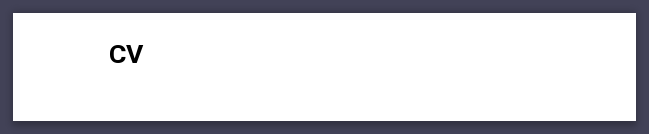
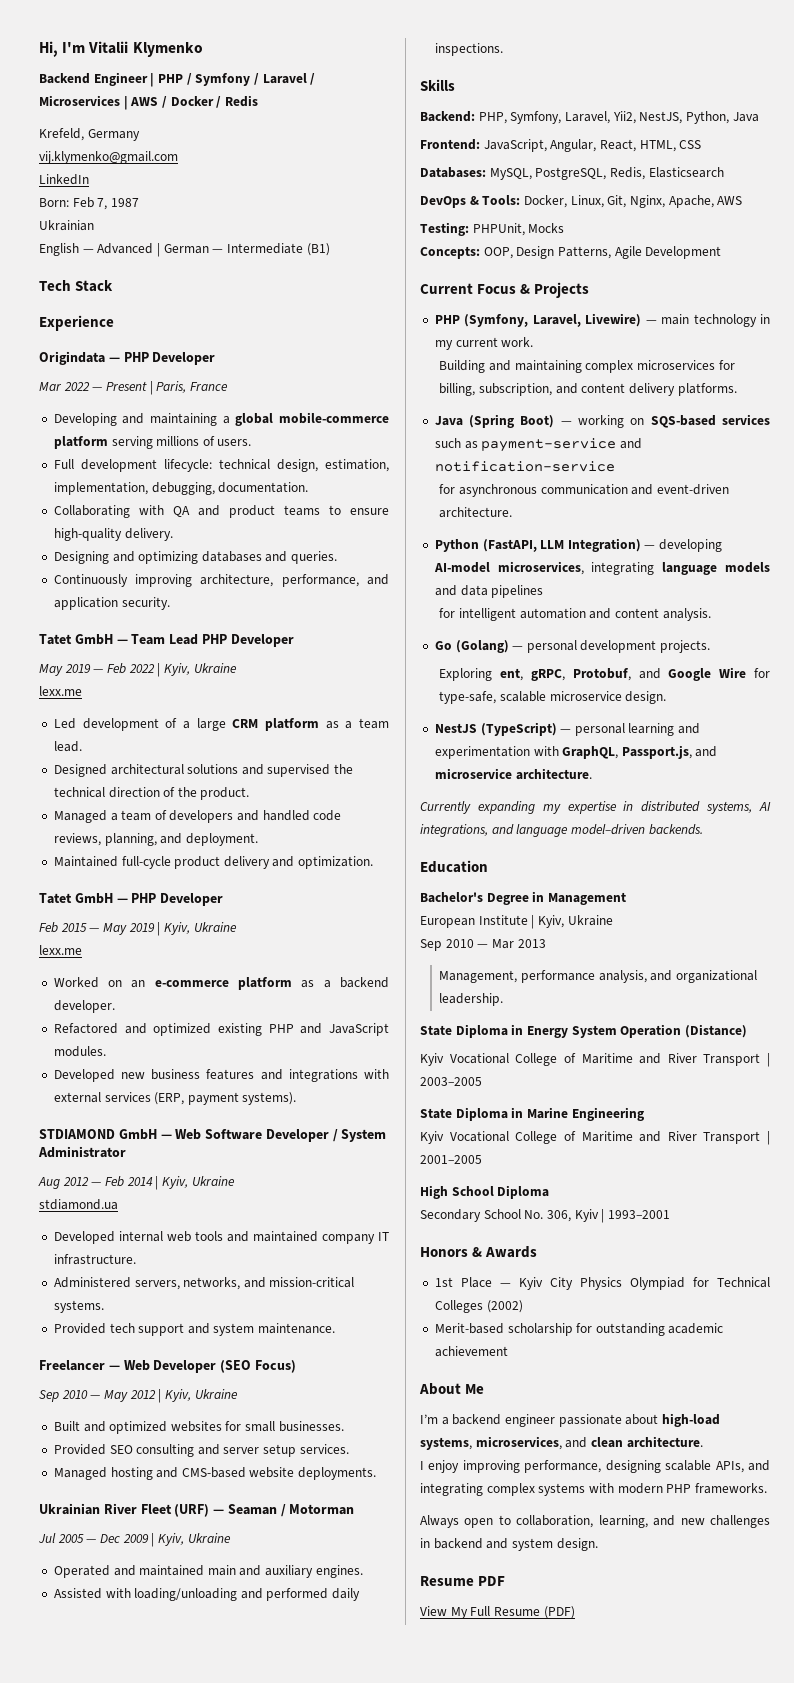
[109,45,144,63] CV -> [39,41,203,57] [39,72,316,87] [39,95,258,110] [39,128,140,141] [39,151,178,164] [39,174,89,185] [39,197,139,210] [39,220,94,231] [39,243,330,257] [39,280,114,292] [39,315,114,331] [39,351,216,365] [39,381,228,395] [53,412,389,426] [53,436,252,449] [53,459,389,472] [53,482,309,495] [53,505,389,518] [53,528,173,541] [53,551,338,564] [53,574,389,587] [53,597,170,610] [39,634,294,647] [39,663,237,677] [39,686,82,696] [53,718,390,731] [53,741,82,752] [53,764,354,777] [53,787,250,800] [53,810,342,823] [53,833,258,846] [53,856,374,869] [39,893,224,906] [39,922,237,936] [39,945,82,955] [53,977,390,990] [53,1000,115,1013] [53,1023,389,1036] [53,1046,106,1057] [53,1069,389,1082] [53,1092,297,1105] [39,1129,387,1142] [38,1146,126,1158] [38,1176,235,1190] [39,1199,118,1210] [53,1231,389,1244] [53,1254,136,1265] [53,1277,355,1290] [53,1300,104,1313] [53,1323,336,1336] [39,1360,296,1373] [39,1389,238,1403] [53,1421,344,1434] [53,1444,349,1457] [53,1467,377,1480] [39,1503,355,1517] [38,1533,231,1547] [53,1565,363,1578] [53,1588,361,1601] [434,43,503,56] [420,79,455,91] [420,111,759,124] [420,139,702,152] [420,167,724,180] [420,195,743,208] [420,222,565,236] [420,246,722,259] [420,282,590,298] [434,313,770,327] [434,337,534,350] [439,360,735,373] [439,383,737,396] [434,414,770,428] [434,438,642,452] [434,461,615,472] [439,484,729,497] [439,507,513,518] [434,538,723,552] [433,561,770,575] [434,585,544,598] [439,608,711,621] [434,640,711,653] [439,667,770,681] [439,691,667,704] [434,722,701,736] [434,745,718,759] [434,768,592,780] [420,801,771,814] [420,824,703,837] [420,860,488,873] [420,891,626,905] [420,915,613,929] [420,939,546,951] [439,970,757,983] [439,993,504,1006] [420,1024,747,1038] [420,1053,770,1067] [420,1077,482,1086] [420,1107,644,1121] [420,1131,770,1145] [420,1155,482,1164] [420,1185,550,1199] [420,1209,670,1223] [420,1246,538,1258] [434,1277,770,1290] [434,1300,523,1313] [434,1323,724,1336] [434,1346,508,1357] [419,1383,485,1395] [420,1413,720,1427] [420,1436,703,1450] [420,1460,770,1473] [420,1483,767,1496] [420,1515,770,1528] [420,1538,598,1551] [420,1576,506,1586] [420,1606,575,1619] Hi, I'm Vitalii Klymenko // Backend Engineer | PHP / Symfony / Laravel / Microservices | AWS / Docker / Redis // Krefeld, Germany // vij.klymenko@gmail.com // LinkedIn // Born: Feb 7, 1987 // Ukrainian // English — Advanced | German — Intermediate (B1) // Tech Stack // Experience // Origindata — PHP Developer // Mar 2022 — Present | Paris, France // Developing and maintaining a global mobile-commerce platform serving millions of users. // Full development lifecycle: technical design, estimation, implementation, debugging, documentation. // Collaborating with QA and product teams to ensure high-quality delivery. // Designing and optimizing databases and queries. // Continuously improving architecture, performance, and application security. // Tatet GmbH — Team Lead PHP Developer // May 2019 — Feb 2022 | Kyiv, Ukraine // lexx.me // Led development of a large CRM platform as a team lead. // Designed architectural solutions and supervised the technical direction of the product. // Managed a team of developers and handled code reviews, planning, and deployment. // Maintained full-cycle product delivery and optimization. // Tatet GmbH — PHP Developer // Feb 2015 — May 2019 | Kyiv, Ukraine // lexx.me // Worked on an e-commerce platform as a backend developer. // Refactored and optimized existing PHP and JavaScript modules. // Developed new business features and integrations with external services (ERP, payment systems). // STDIAMOND GmbH — Web Software Developer / System Administrator // Aug 2012 — Feb 2014 | Kyiv, Ukraine // stdiamond.ua // Developed internal web tools and maintained company IT infrastructure. // Administered servers, networks, and mission-critical systems. // Provided tech support and system maintenance. // Freelancer — Web Developer (SEO Focus) // Sep 2010 — May 2012 | Kyiv, Ukraine // Built and optimized websites for small businesses. // Provided SEO consulting and server setup services. // Managed hosting and CMS-based website deployments. // Ukrainian River Fleet (URF) — Seaman / Motorman // Jul 2005 — Dec 2009 | Kyiv, Ukraine // Operated and maintained main and auxiliary engines. // Assisted with loading/unloading and performed daily inspections. // Skills // Backend: PHP, Symfony, Laravel, Yii2, NestJS, Python, Java // Frontend: JavaScript, Angular, React, HTML, CSS // Databases: MySQL, PostgreSQL, Redis, Elasticsearch // DevOps & Tools: Docker, Linux, Git, Nginx, Apache, AWS // Testing: PHPUnit, Mocks // Concepts: OOP, Design Patterns, Agile Development // Current Focus & Projects // PHP (Symfony, Laravel, Livewire) — main technology in my current work. // Building and maintaining complex microservices for billing, subscription, and content delivery platforms. // Java (Spring Boot) — working on SQS-based services such as payment-service and notification-service // for asynchronous communication and event-driven architecture. // Python (FastAPI, LLM Integration) — developing AI-model microservices, integrating language models and data pipelines // for intelligent automation and content analysis. // Go (Golang) — personal development projects. // Exploring ent, gRPC, Protobuf, and Google Wire for type-safe, scalable microservice design. // NestJS (TypeScript) — personal learning and experimentation with GraphQL, Passport.js, and microservice architecture. // Currently expanding my expertise in distributed systems, AI integrations, and language model–driven backends. // Education // Bachelor's Degree in Management // European Institute | Kyiv, Ukraine // Sep 2010 — Mar 2013 // Management, performance analysis, and organizational leadership. // State Diploma in Energy System Operation (Distance) // Kyiv Vocational College of Maritime and River Transport | 2003–2005 // State Diploma in Marine Engineering // Kyiv Vocational College of Maritime and River Transport | 2001–2005 // High School Diploma // Secondary School No. 306, Kyiv | 1993–2001 // Honors & Awards // 1st Place — Kyiv City Physics Olympiad for Technical Colleges (2002) // Merit-based scholarship for outstanding academic achievement // About Me // I’m a backend engineer passionate about high-load systems, microservices, and clean architecture. // I enjoy improving performance, designing scalable APIs, and integrating complex systems with modern PHP frameworks. // Always open to collaboration, learning, and new challenges in backend and system design. // Resume PDF // View My Full Resume (PDF)

